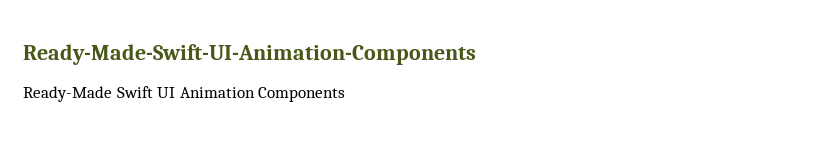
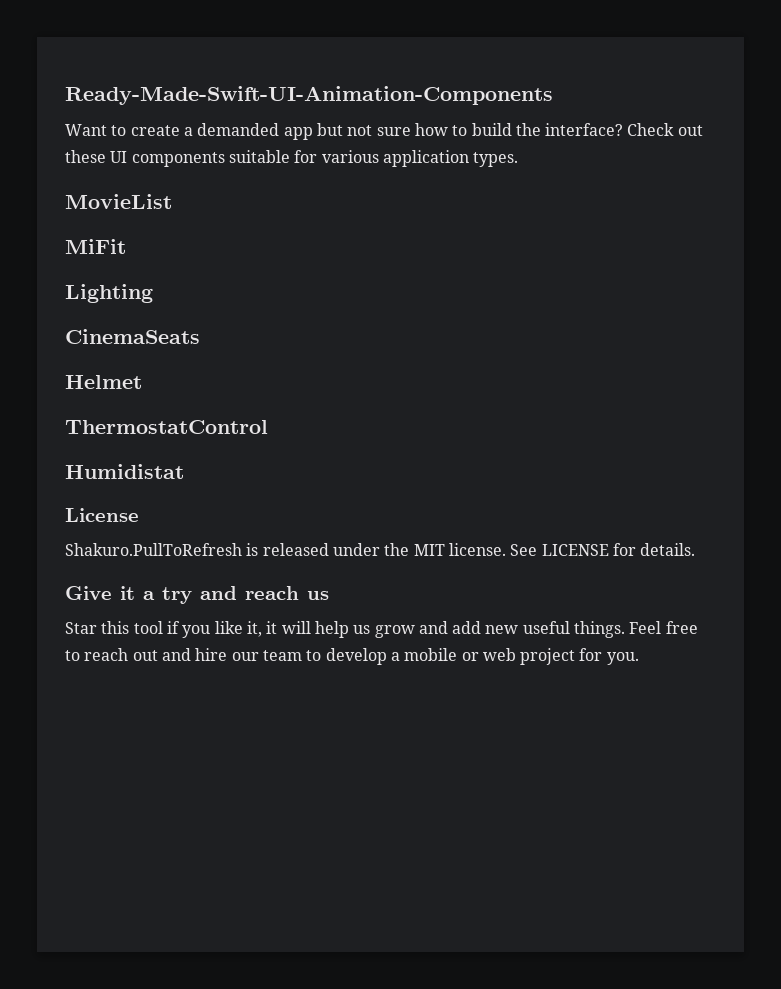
[23,86,346,102] Ready-Made Swift UI Animation Components -> [65,123,703,140] [65,150,519,167] [65,194,172,209] [65,239,126,254] [65,284,153,303] [65,329,200,344] [65,375,142,389] [65,420,268,434] [65,464,184,479] [65,508,139,522] [65,543,696,556] [65,586,329,604] [65,621,698,638] [65,648,639,665] Want to create a demanded app but not sure how to build the interface? Check out these UI components suitable for various application types. // MovieList // MiFit // Lighting // CinemaSeats // Helmet // ThermostatControl // Humidistat // License // Shakuro.PullToRefresh is released under the MIT license. See LICENSE for details. // Give it a try and reach us // Star this tool if you like it, it will help us grow and add new useful things. Feel free to reach out and hire our team to develop a mobile or web project for you.

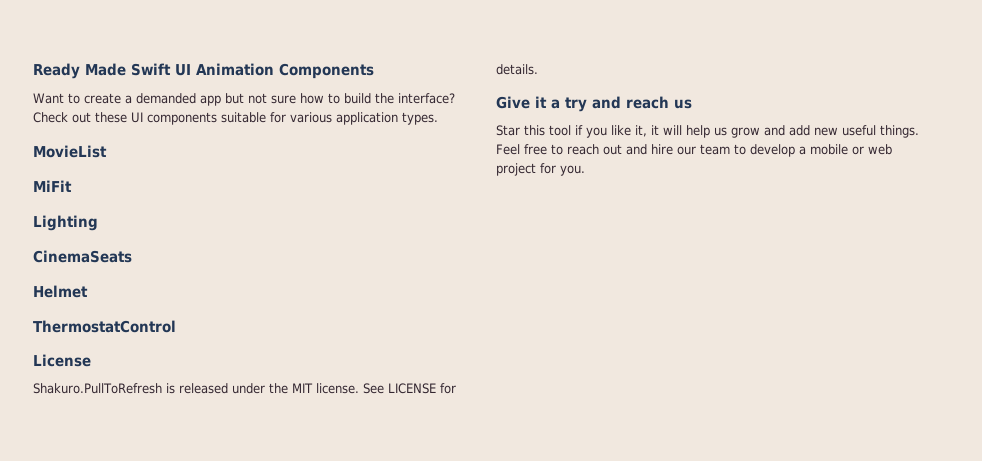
[65,86,553,105] Ready-Made-Swift-UI-Animation-Components -> [33,63,374,79] Ready Made Swift UI Animation Components
[65,464,184,479] // Humidistat -> (176, 326) none

